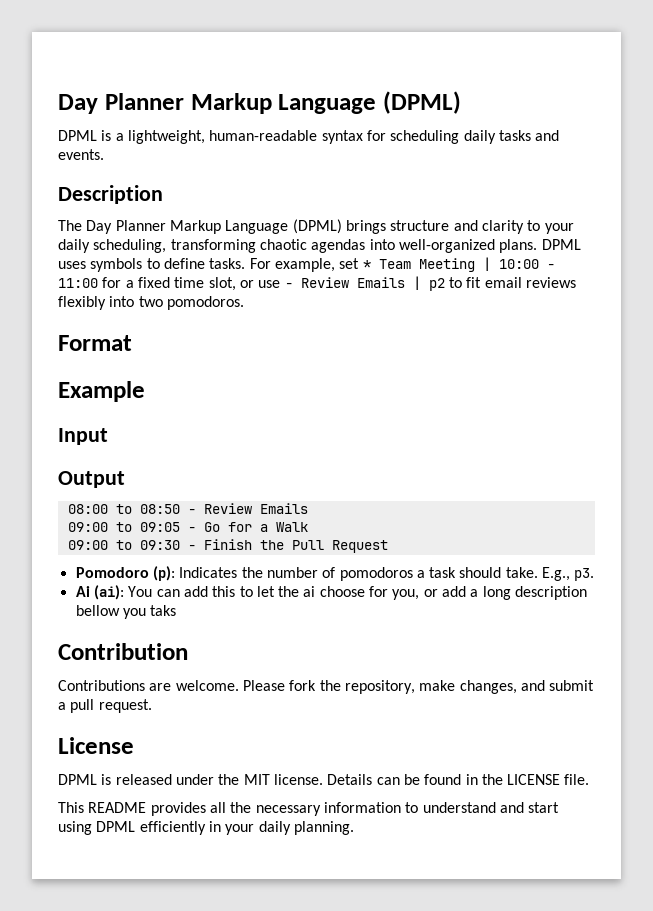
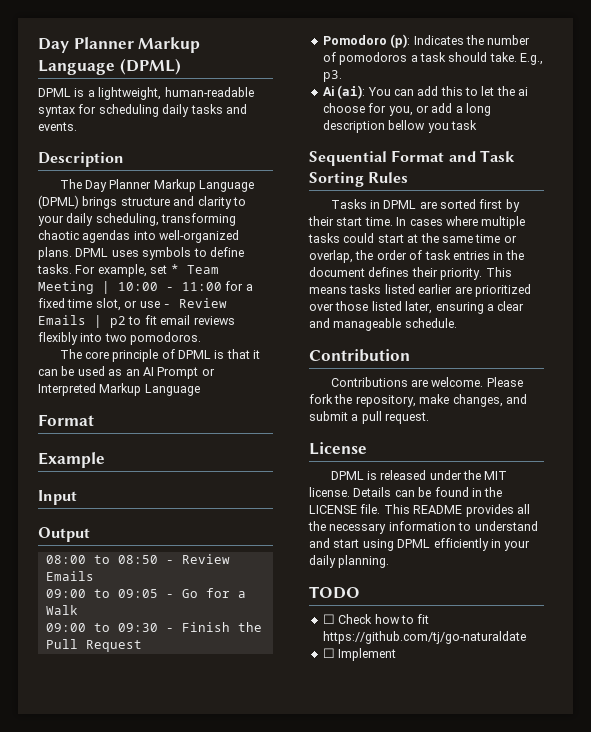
(244, 303) none -> [59,349,261,362] [38,366,215,379] [38,383,200,396] // The core principle of DPML is that it can be used as an AI Prompt or Interpreted Markup Language
[150,605,177,616] taks -> [450,120,477,130] [309,150,515,166] [309,172,409,187] [330,199,520,212] [308,216,526,229] [308,233,517,243] [309,250,524,263] [309,267,512,280] [309,284,531,297] [309,301,525,314] [309,318,457,331] task // Sequential Format and Task Sorting Rules // Tasks in DPML are sorted first by their start time. In cases where multiple tasks could start at the same time or overlap, the order of task entries in the document defines their priority. This means tasks listed earlier are prioritized over those listed later, ensuring a clear and manageable schedule.
(590, 779) // -> (381, 509) none
(354, 828) none -> [309,586,360,599] [322,614,430,624] [322,631,526,644] [322,648,397,661] // TODO // ☐ Check how to fit https://github.com/tj/go-naturaldate // ☐ Implement

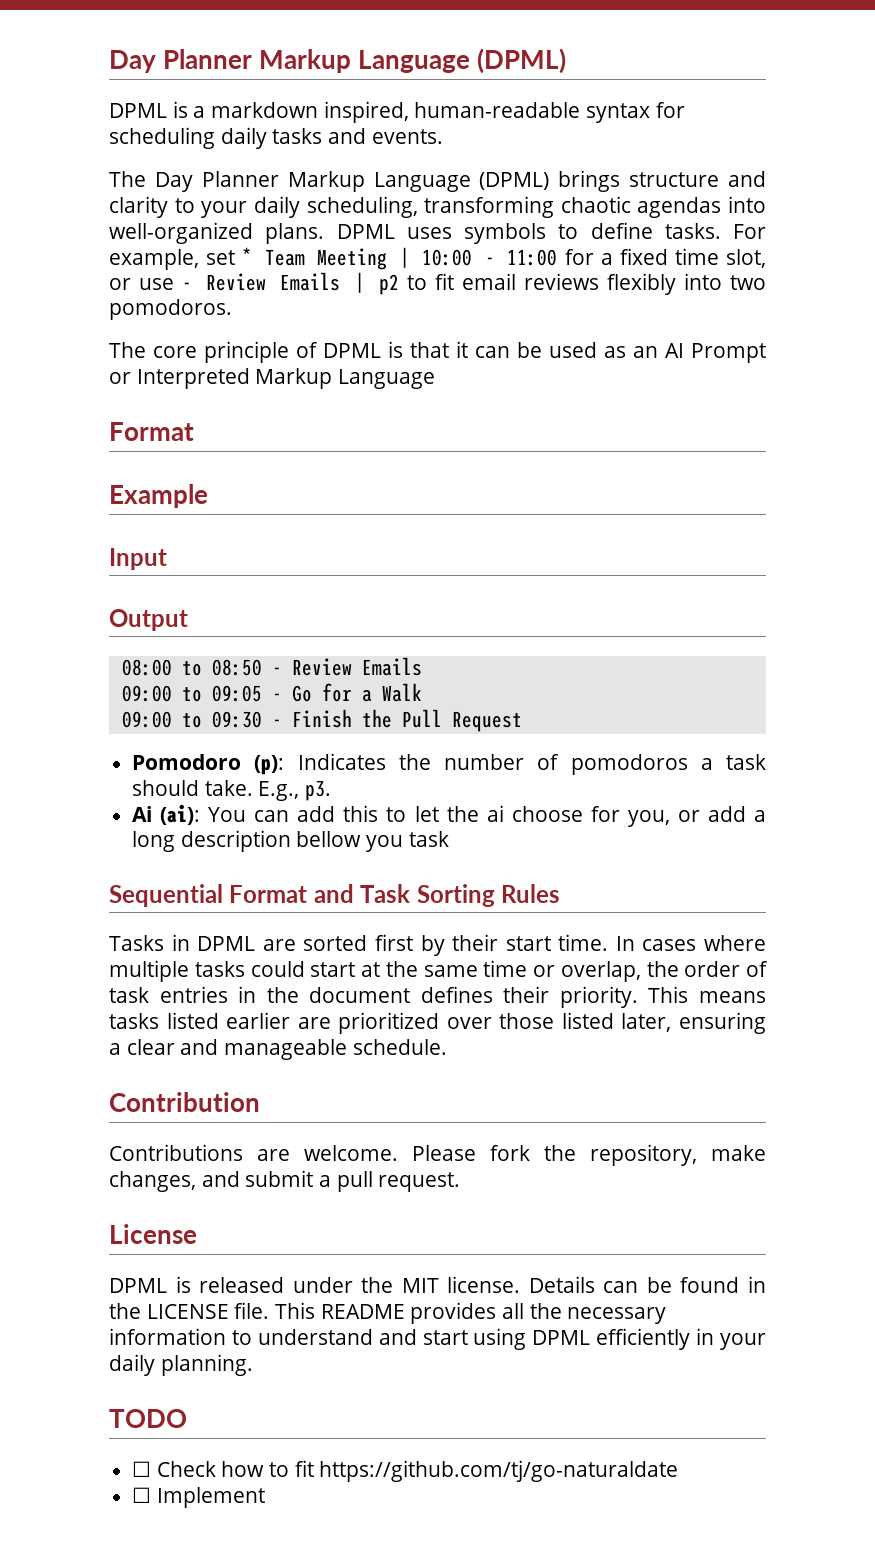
[98,87,162,100] lightweight, -> [211,101,409,123] markdown inspired,
[38,152,124,167] // Description -> (443, 136) none

